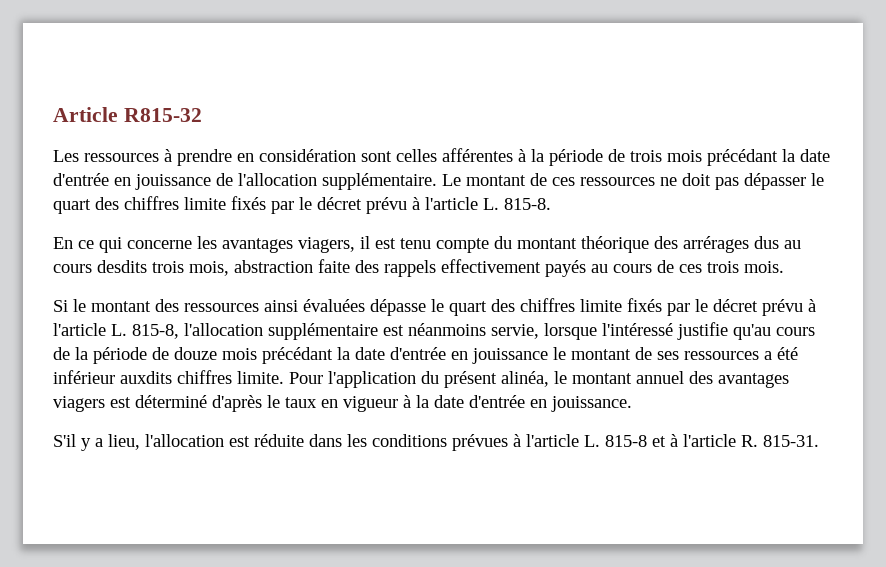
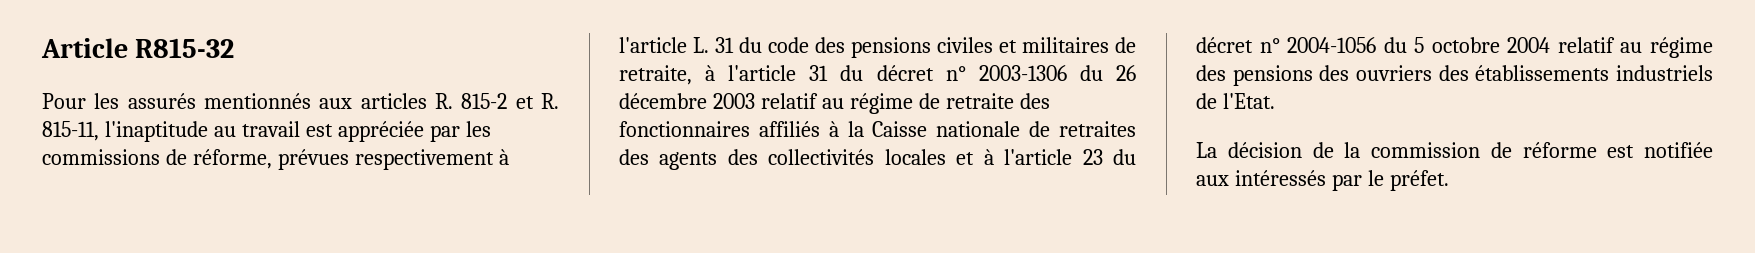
[53,148,830,166] [53,173,824,190] [53,196,551,214] [53,236,801,253] [53,259,784,277] [53,298,816,316] [53,322,815,340] [53,347,798,364] [53,370,789,388] [53,395,632,412] [53,434,819,451] Les ressources à prendre en considération sont celles afférentes à la période de trois mois précédant la date d'entrée en jouissance de l'allocation supplémentaire. Le montant de ces ressources ne doit pas dépasser le quart des chiffres limite fixés par le décret prévu à l'article L. 815-8. // En ce qui concerne les avantages viagers, il est tenu compte du montant théorique des arrérages dus au cours desdits trois mois, abstraction faite des rappels effectivement payés au cours de ces trois mois. // Si le montant des ressources ainsi évaluées dépasse le quart des chiffres limite fixés par le décret prévu à l'article L. 815-8, l'allocation supplémentaire est néanmoins servie, lorsque l'intéressé justifie qu'au cours de la période de douze mois précédant la date d'entrée en jouissance le montant de ses ressources a été inférieur auxdits chiffres limite. Pour l'application du présent alinéa, le montant annuel des avantages viagers est déterminé d'après le taux en vigueur à la date d'entrée en jouissance. // S'il y a lieu, l'allocation est réduite dans les conditions prévues à l'article L. 815-8 et à l'article R. 815-31. -> [42,93,559,109] [42,121,491,142] [42,149,509,170] [619,37,1136,58] [619,65,1136,85] [619,93,1050,114] [619,121,1136,137] [619,149,1136,170] [1196,37,1713,58] [1196,65,1713,86] [1196,93,1275,109] [1196,142,1713,158] [1196,170,1449,191] Pour les assurés mentionnés aux articles R. 815-2 et R. 815-11, l'inaptitude au travail est appréciée par les commissions de réforme, prévues respectivement à l'article L. 31 du code des pensions civiles et militaires de retraite, à l'article 31 du décret n° 2003-1306 du 26 décembre 2003 relatif au régime de retraite des fonctionnaires affiliés à la Caisse nationale de retraites des agents des collectivités locales et à l'article 23 du décret n° 2004-1056 du 5 octobre 2004 relatif au régime des pensions des ouvriers des établissements industriels de l'Etat. // La décision de la commission de réforme est notifiée aux intéressés par le préfet.

